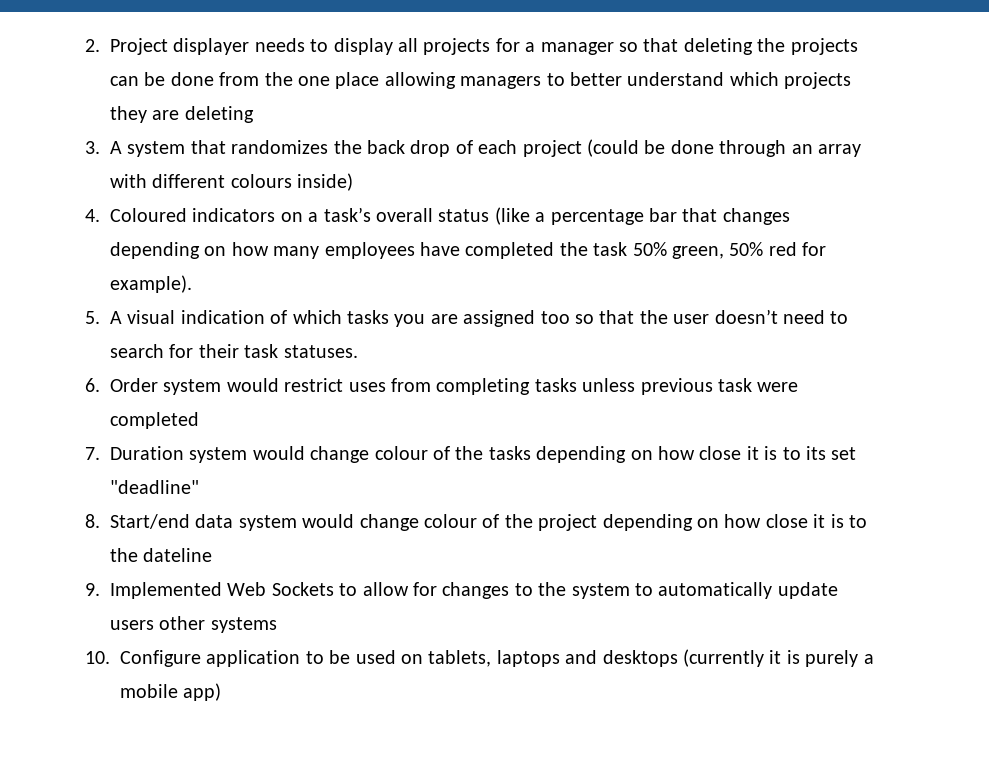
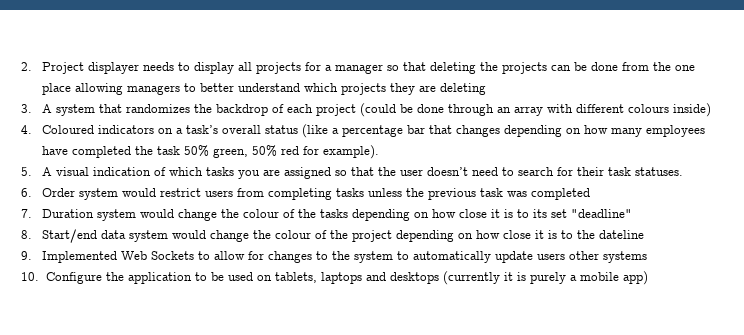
[367,140,451,157] back drop -> [216,104,269,116] backdrop
[540,311,570,324] too -> (332, 173) none
[348,382,386,392] uses -> [205,190,234,197] users
(636, 385) none -> [406,188,425,197] the
[757,382,799,392] were -> [507,191,528,197] was
(370, 454) none -> [221,209,240,218] the
(419, 522) none -> [253,230,272,239] the
(201, 658) none -> [105,272,124,281] the

